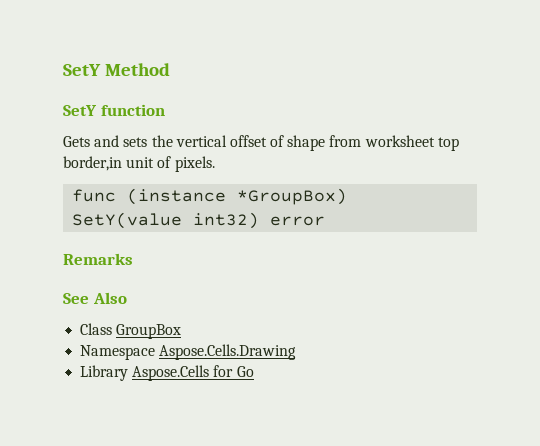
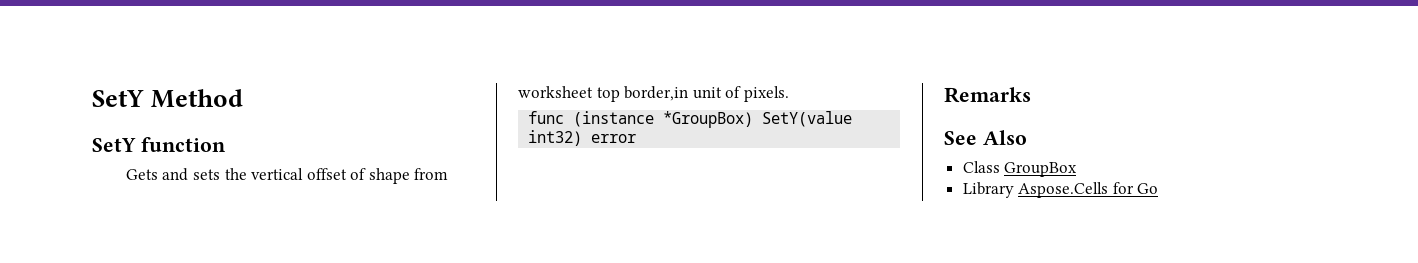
[80,344,297,360] // Namespace Aspose.Cells.Drawing -> (1078, 169) none

